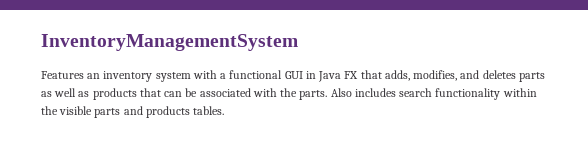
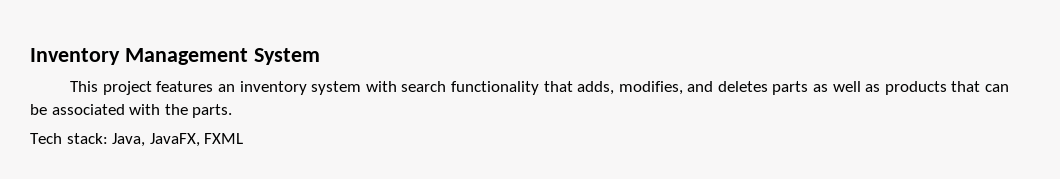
[41,34,298,51] [41,70,359,82] InventoryManagementSystem // Features an inventory system with a functional GUI in Java FX -> [30,48,320,65] [70,81,539,95] Inventory Management System // This project features an inventory system with search functionality
[330,88,537,100] [41,106,225,118] Also includes search functionality within the visible parts and products tables. -> [30,133,244,147] // Tech stack: Java, JavaFX, FXML

